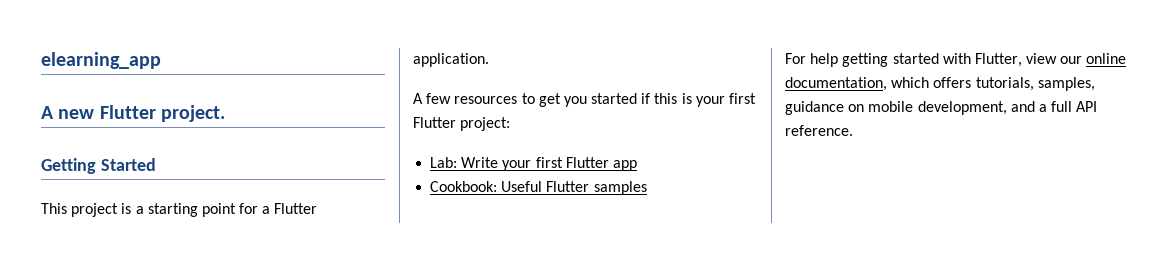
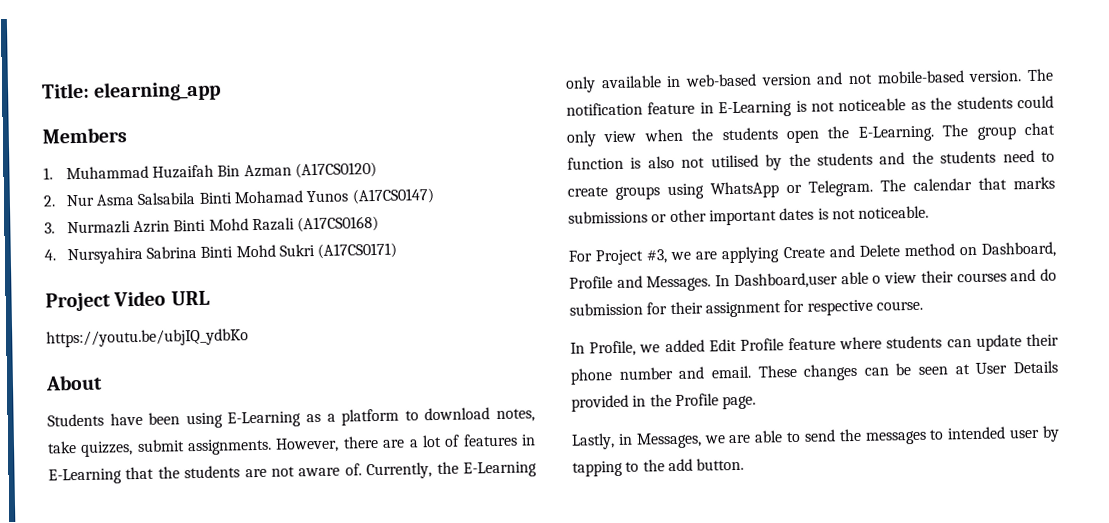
(41, 60) none -> [41,82,90,99] Title:
[41,105,225,122] [41,158,156,174] [41,203,318,217] [413,53,489,67] [413,93,757,107] [413,117,511,131] [430,157,637,171] [430,181,647,195] [785,53,1127,67] [785,77,1095,91] [785,101,1098,115] [785,125,853,136] A new Flutter project. // Getting Started // This project is a starting point for a Flutter application. // A few resources to get you started if this is your first Flutter project: // Lab: Write your first Flutter app // Cookbook: Useful Flutter samples // For help getting started with Flutter, view our online documentation, which offers tutorials, samples, guidance on mobile development, and a full API reference. -> [42,127,127,144] [43,161,377,180] [43,188,435,207] [44,215,380,235] [44,242,398,265] [45,290,210,312] [46,328,249,348] [45,374,103,391] [47,407,536,429] [47,433,537,457] [48,461,537,485] [565,68,1054,93] [566,95,1054,118] [566,122,1055,147] [567,149,1055,171] [567,176,1055,200] [568,205,930,226] [568,241,1056,266] [569,268,1057,292] [569,299,923,318] [570,333,1059,357] [570,360,1058,385] [571,393,757,412] [571,425,1060,450] [572,457,745,477] Members // 1. Muhammad Huzaifah Bin Azman (A17CS0120) // 2. Nur Asma Salsabila Binti Mohamad Yunos (A17CS0147) // 3. Nurmazli Azrin Binti Mohd Razali (A17CS0168) // 4. Nursyahira Sabrina Binti Mohd Sukri (A17CS0171) // Project Video URL // https://youtu.be/ubjIQ_ydbKo // About // Students have been using E-Learning as a platform to download notes, take quizzes, submit assignments. However, there are a lot of features in E-Learning that the students are not aware of. Currently, the E-Learning only available in web-based version and not mobile-based version. The notification feature in E-Learning is not noticeable as the students could only view when the students open the E-Learning. The group chat function is also not utilised by the students and the students need to create groups using WhatsApp or Telegram. The calendar that marks submissions or other important dates is not noticeable. // For Project #3, we are applying Create and Delete method on Dashboard, Profile and Messages. In Dashboard,user able o view their courses and do submission for their assignment for respective course. // In Profile, we added Edit Profile feature where students can update their phone number and email. These changes can be seen at User Details provided in the Profile page. // Lastly, in Messages, we are able to send the messages to intended user by tapping to the add button.

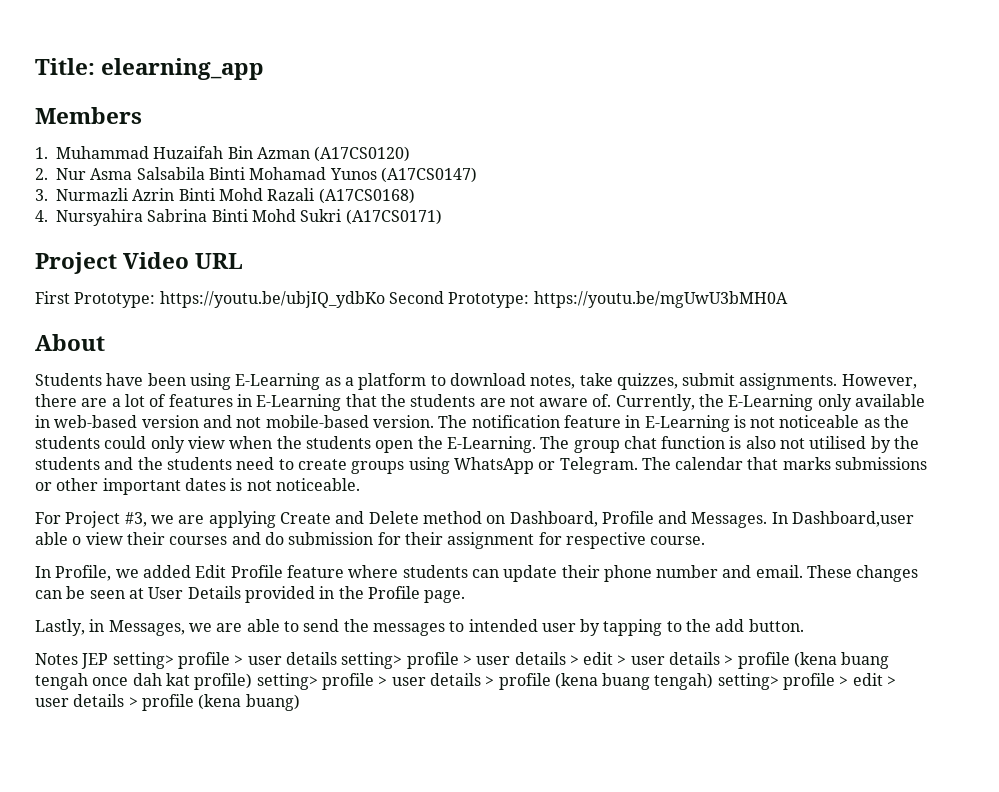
(210, 298) none -> [35,291,156,308] First Prototype:
(249, 338) none -> [388,291,788,308] Second Prototype: https://youtu.be/mgUwU3bMH0A
(745, 464) none -> [35,652,890,669] [35,673,897,690] [35,694,300,711] // Notes JEP setting> profile > user details setting> profile > user details > edit > user details > profile (kena buang tengah once dah kat profile) setting> profile > user details > profile (kena buang tengah) setting> profile > edit > user details > profile (kena buang)

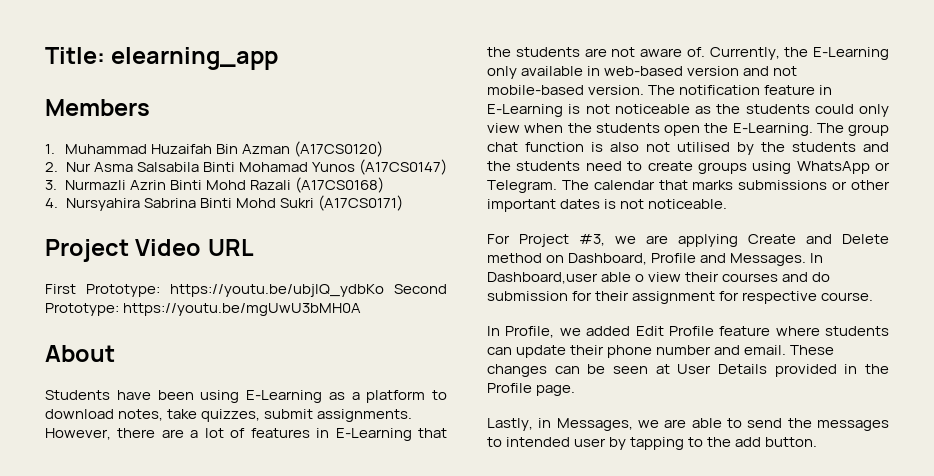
[35,652,890,669] [35,673,897,690] [35,694,300,711] // Notes JEP setting> profile > user details setting> profile > user details > edit > user details > profile (kena buang tengah once dah kat profile) setting> profile > user details > profile (kena buang tengah) setting> profile > edit > user details > profile (kena buang) -> (818, 442) none

